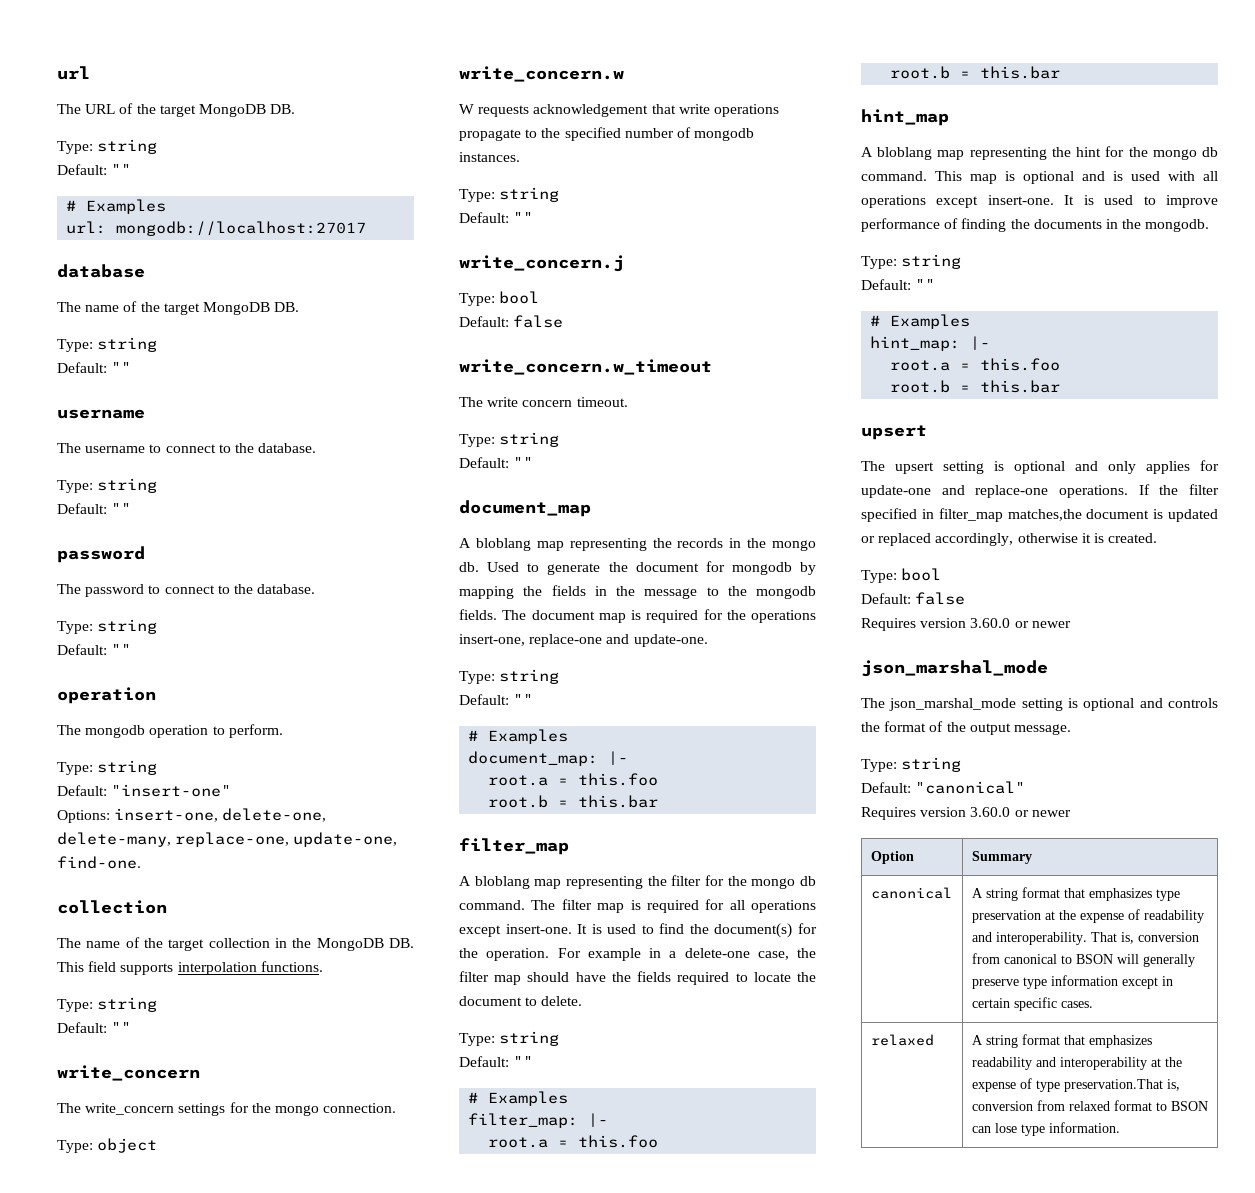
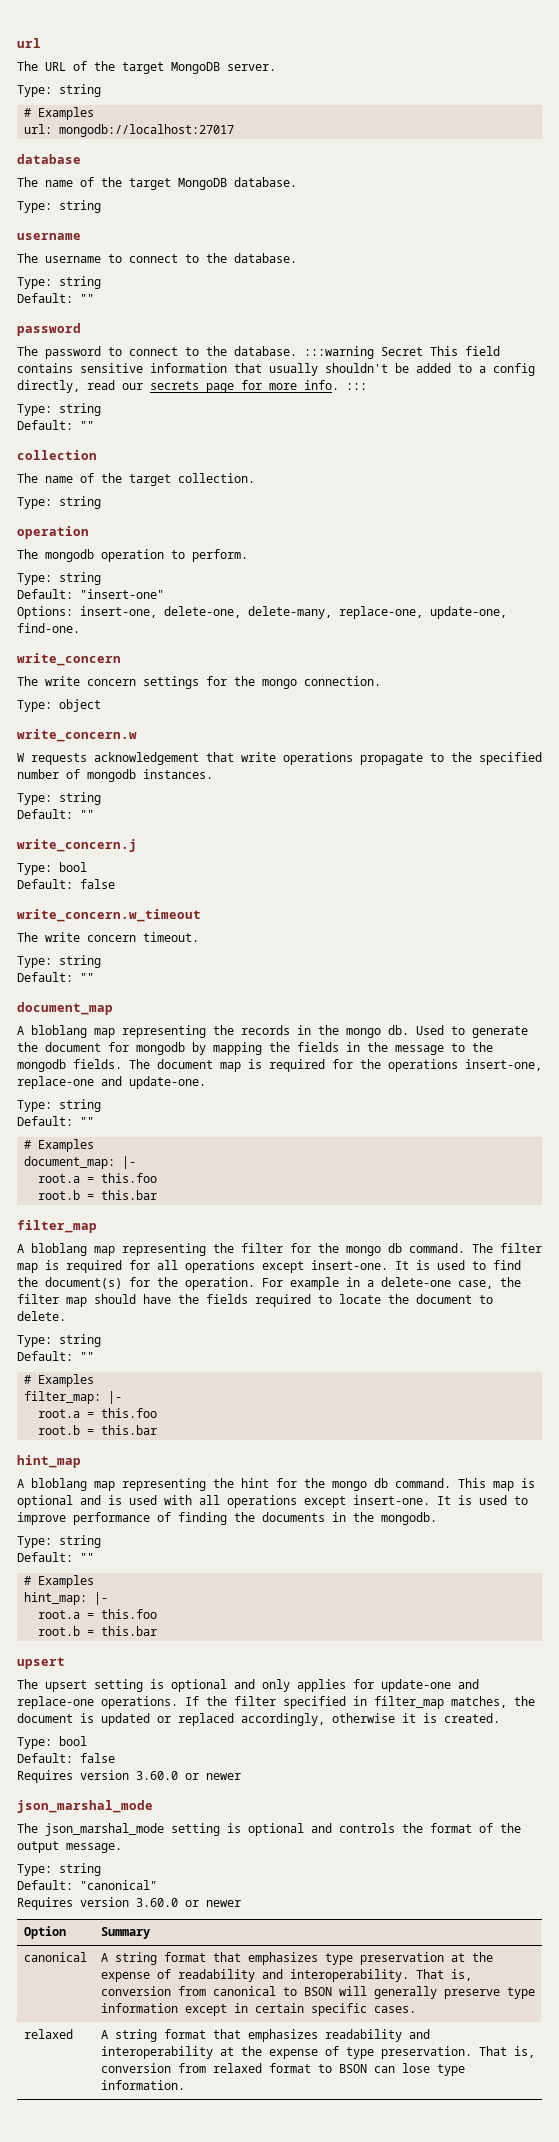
[270,104,296,114] [57,139,158,154] [57,164,132,175] DB. // Type: string // Default: "" -> [227,64,276,71] [17,84,101,97] server. // Type: string
[274,302,300,312] [57,337,158,352] [57,362,132,373] DB. // Type: string // Default: "" -> [234,177,297,187] [17,200,101,213] database. // Type: string
[57,619,158,634] [57,644,132,655] // Type: string // Default: "" -> [304,346,500,359] [17,363,535,376] [17,380,367,393] [17,403,101,416] [17,420,94,430] [17,450,97,460] [17,473,255,486] [17,496,101,509] :::warning Secret This field contains sensitive information that usually shouldn't be added to a config directly, read our secrets page for more info. ::: // Type: string // Default: "" // collection // The name of the target collection. // Type: string
[57,900,167,914] [57,937,414,951] [57,961,323,975] [57,997,158,1012] [57,1022,132,1033] // collection // The name of the target collection in the MongoDB DB. This field supports interpolation functions. // Type: string // Default: "" -> (80, 628) none
[85,1103,175,1115] write_concern -> [45,676,136,686] write concern
[1007,509,1082,521] matches,the -> [451,1696,535,1708] matches, the
[1063,1079,1163,1092] preservation.That -> [380,2046,507,2059] preservation. That

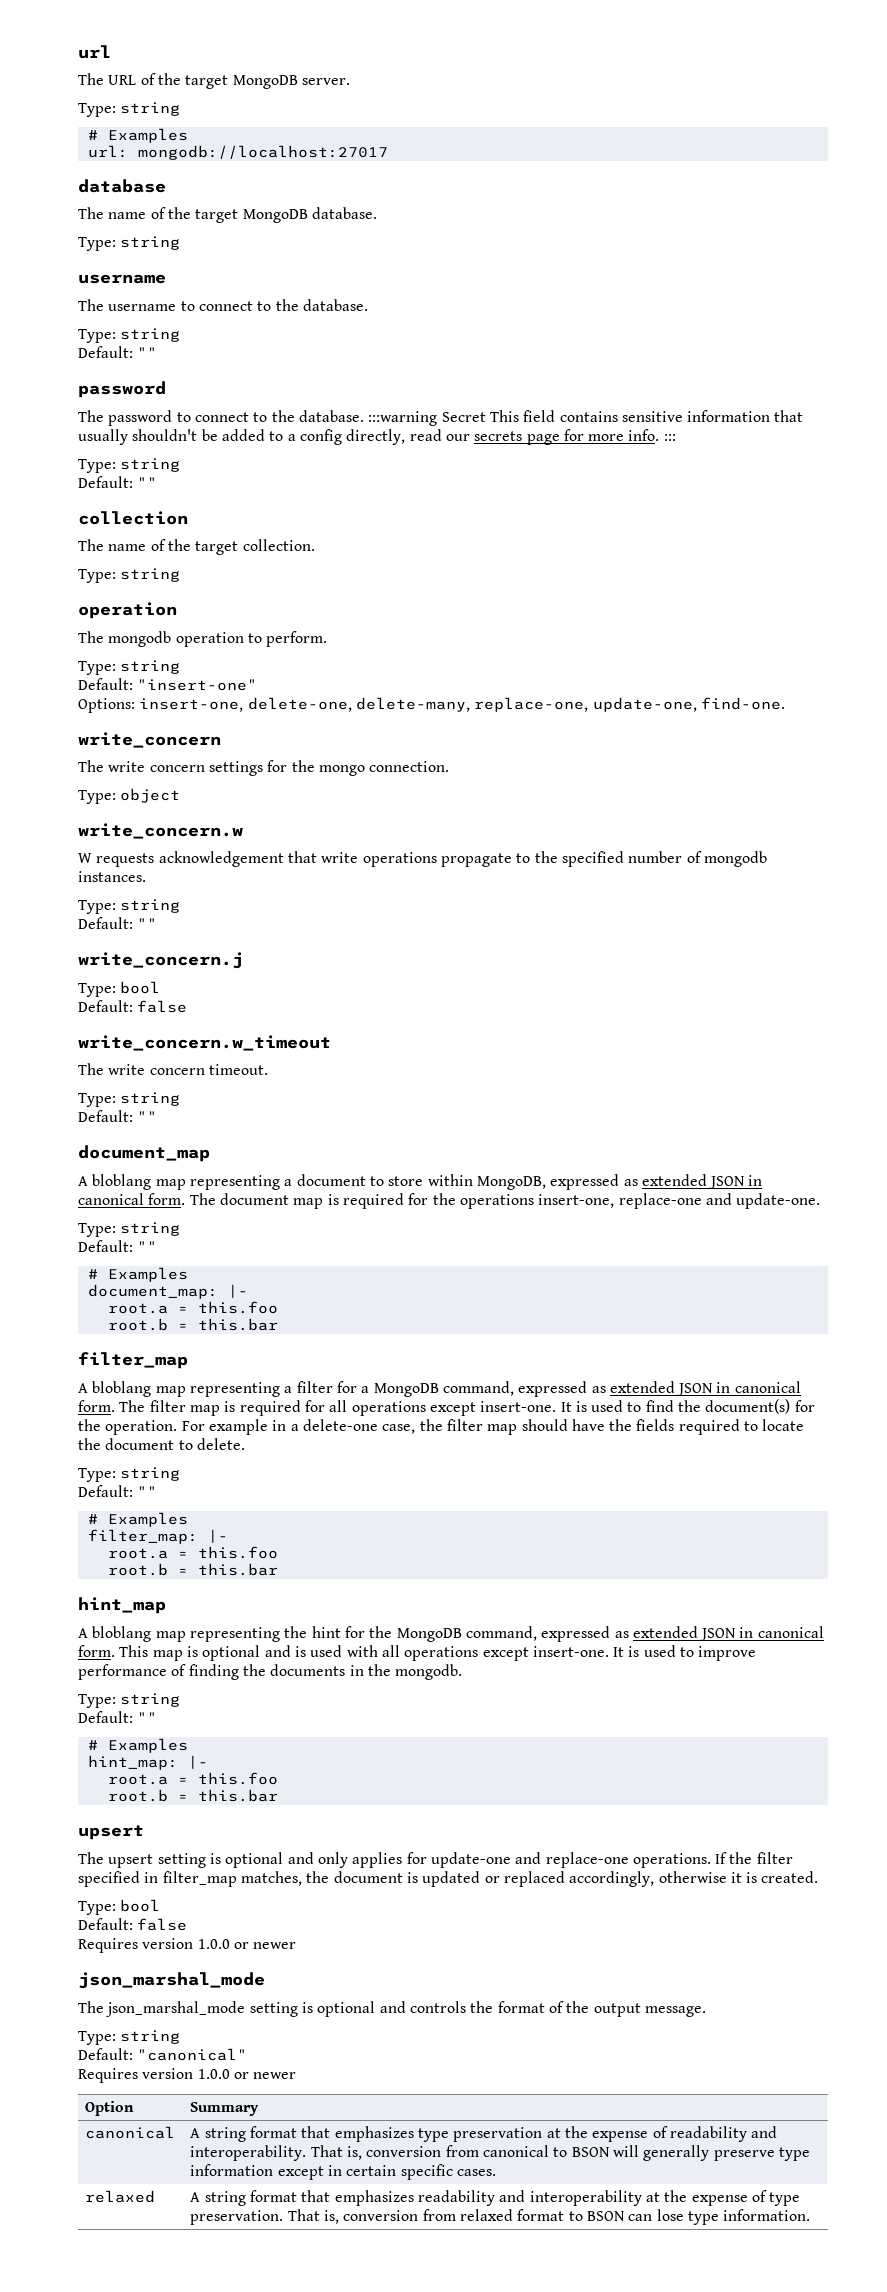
[213,1025,528,1038] [17,1042,493,1055] [17,1059,122,1072] the records in the mongo db. Used to generate the document for mongodb by mapping the fields in the message to the mongodb fields. -> [284,1174,763,1190] [78,1193,186,1205] a document to store within MongoDB, expressed as extended JSON in canonical form.
[213,1243,234,1253] the -> [284,1386,293,1393] a
[318,1243,465,1256] the mongo db command. -> [361,1381,801,1397] [78,1400,115,1412] a MongoDB command, expressed as extended JSON in canonical form.
[332,1478,451,1491] mongo db command. -> [396,1626,824,1642] [78,1645,115,1657] MongoDB command, expressed as extended JSON in canonical form.
[136,1771,178,1780] 3.60.0 -> [197,1939,230,1949] 1.0.0
[136,1898,178,1907] 3.60.0 -> [197,2069,230,2079] 1.0.0

